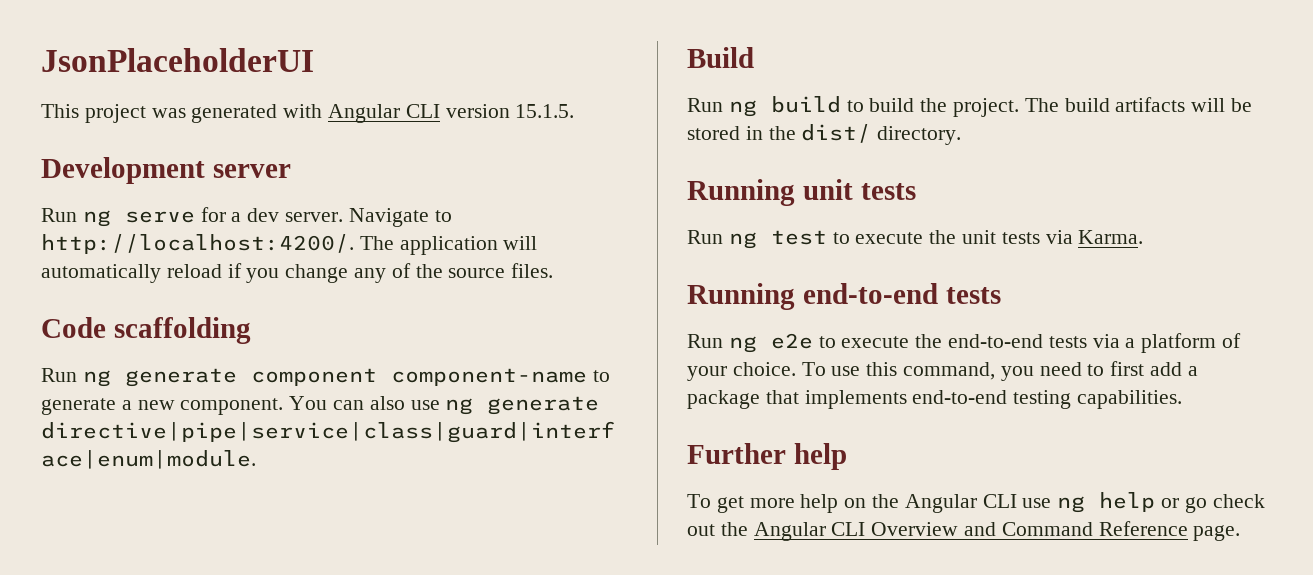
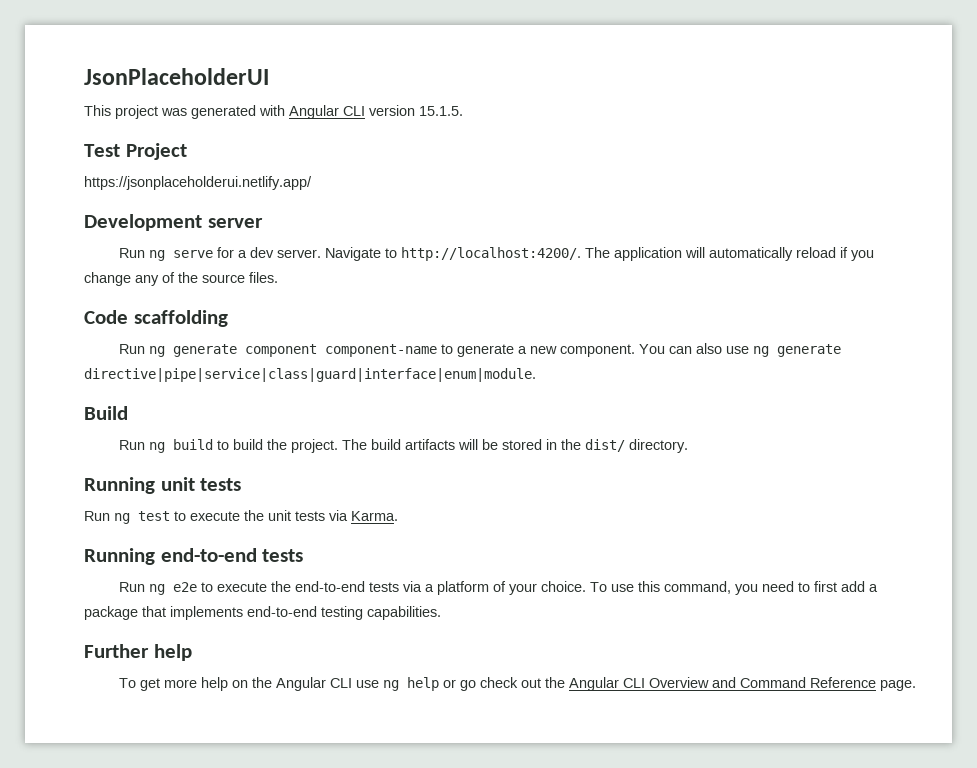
(575, 111) none -> [84,143,187,160] [84,176,312,190] // Test Project // https://jsonplaceholderui.netlify.app/

